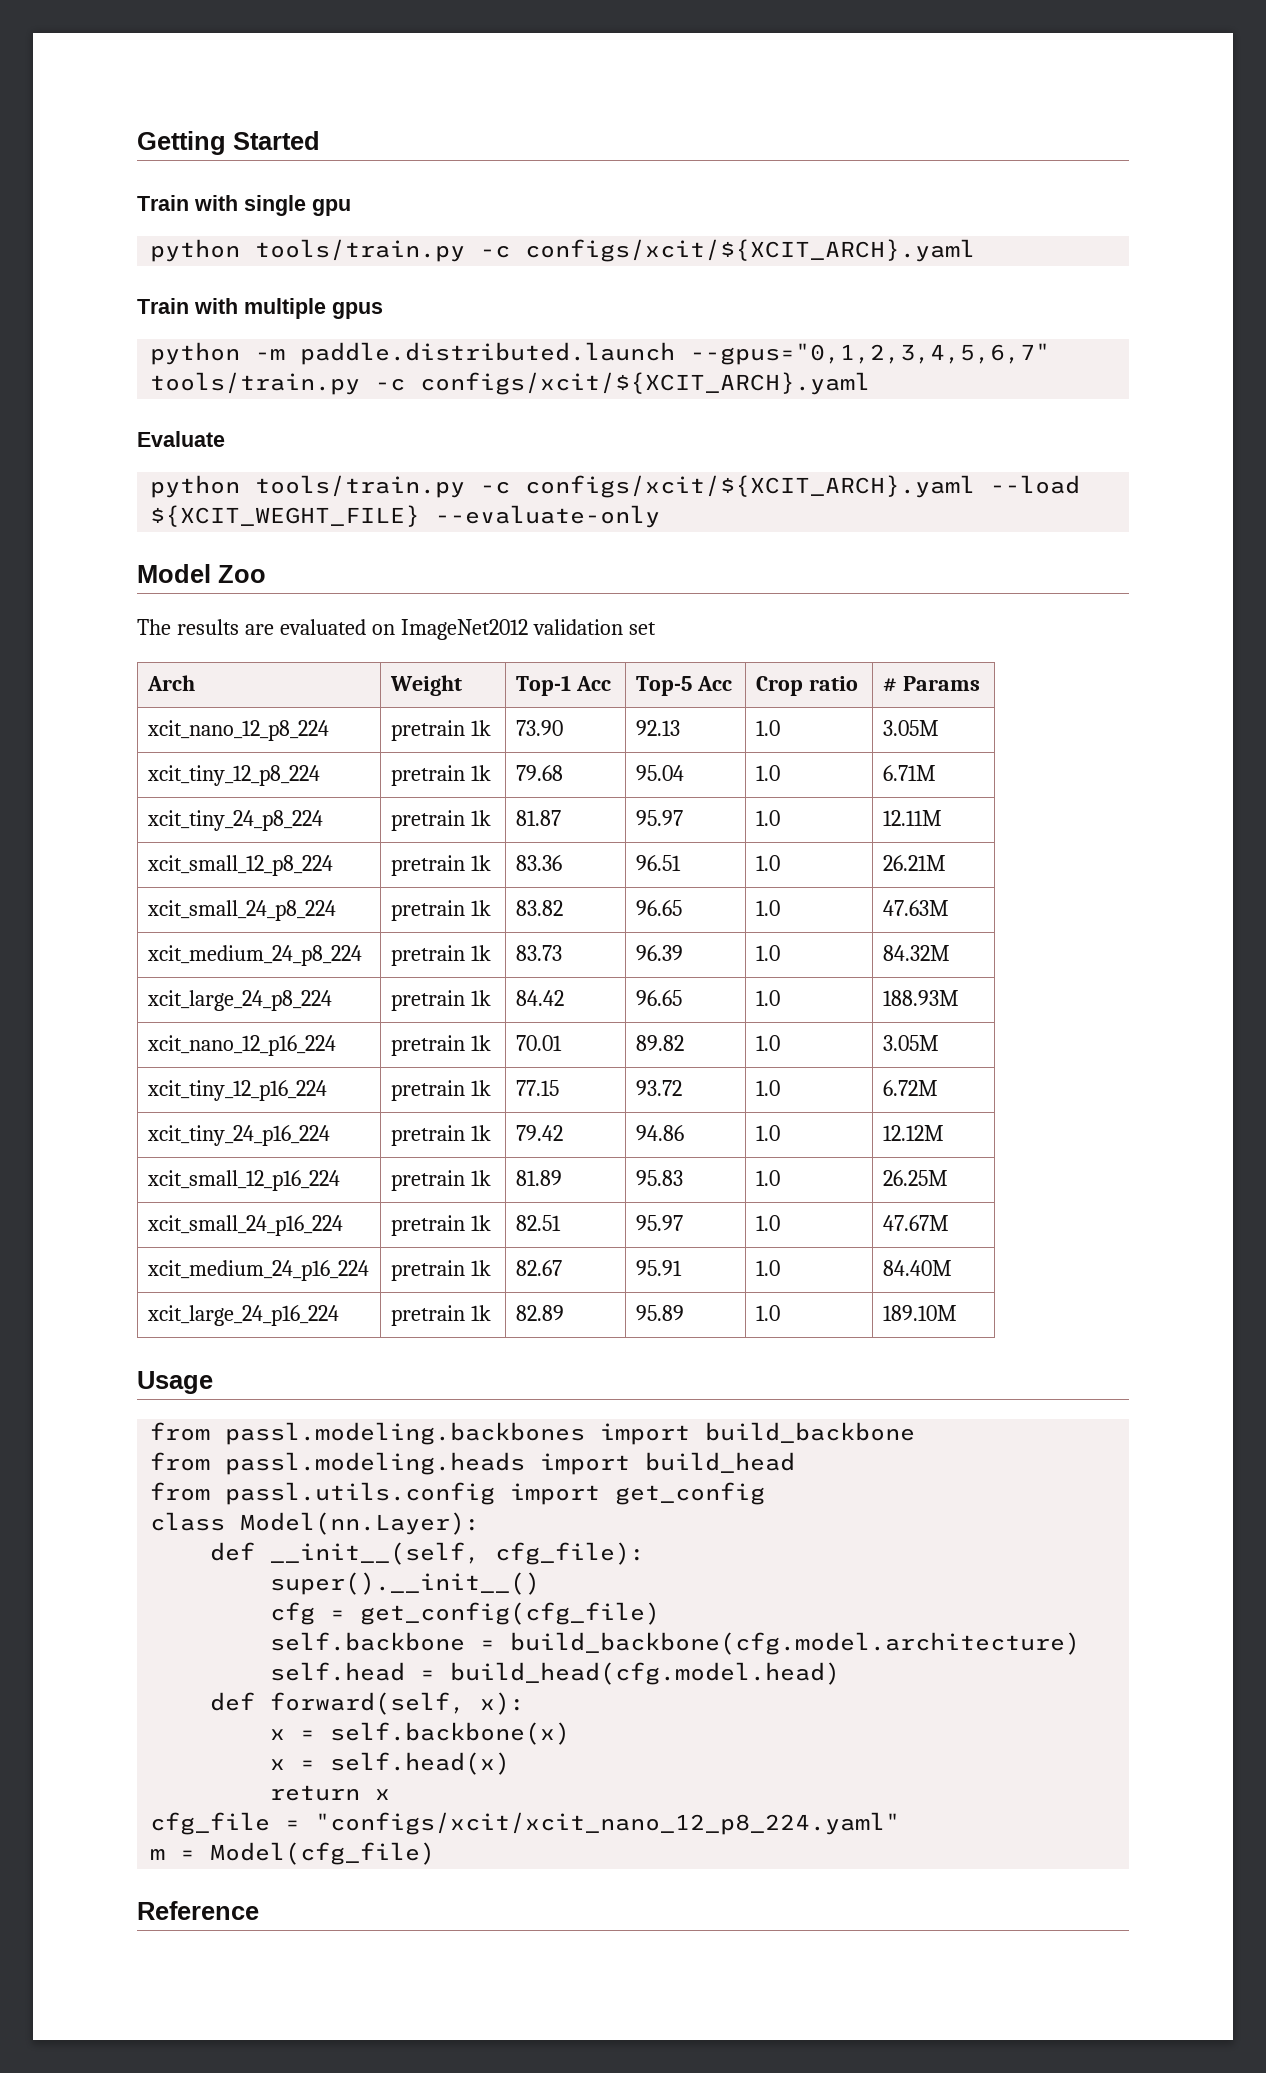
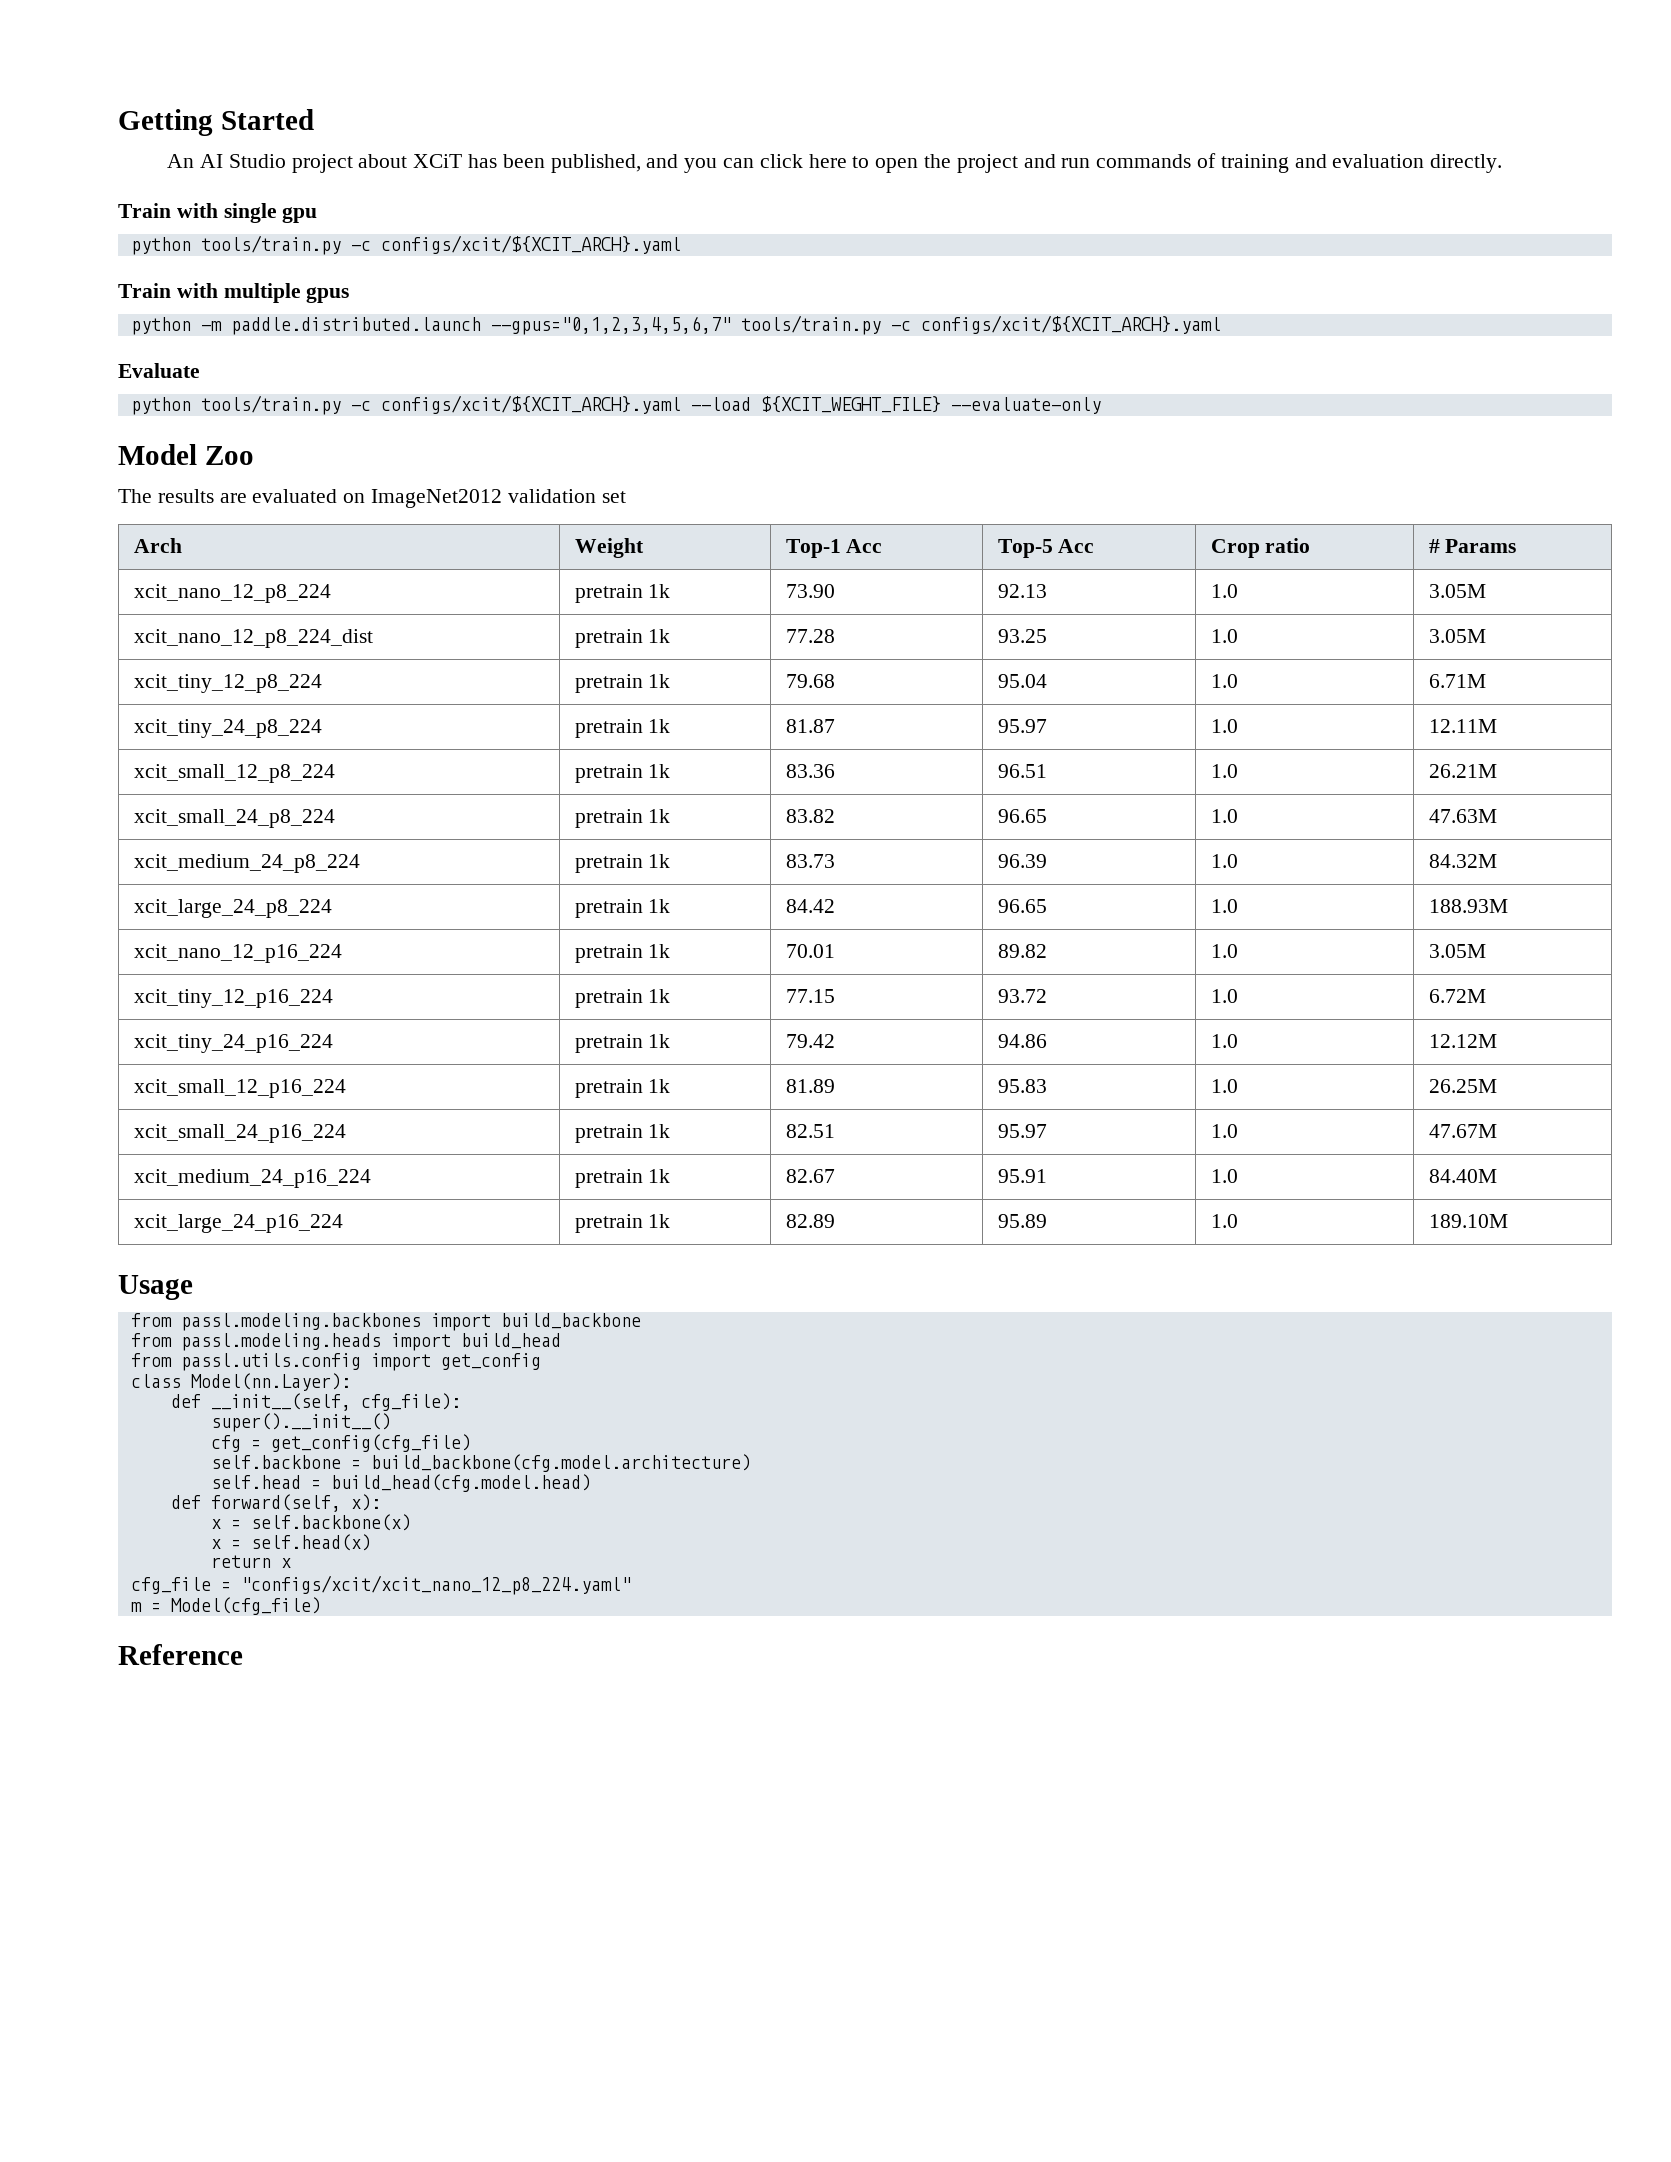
(320, 140) none -> [167,153,1503,173] // An AI Studio project about XCiT has been published, and you can click here to open the project and run commands of training and evaluation directly.
(939, 728) none -> [133,629,373,648] [574,629,671,648] [785,629,835,643] [997,629,1047,643] [1210,629,1238,643] [1428,629,1486,643] // xcit_nano_12_p8_224_dist | pretrain 1k | 77.28 | 93.25 | 1.0 | 3.05M

